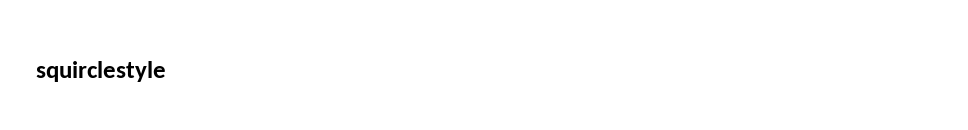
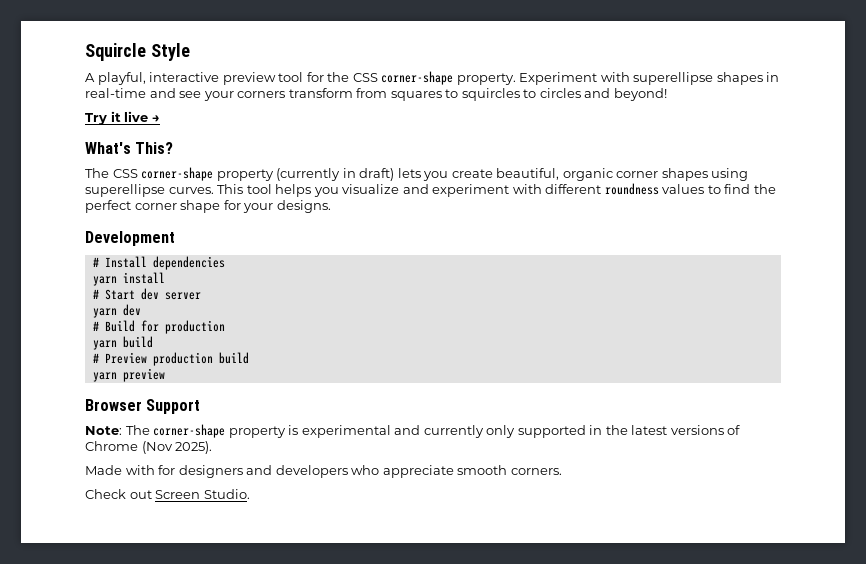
[36,61,166,82] squirclestyle -> [85,43,190,61] [85,71,780,85] [85,88,667,101] [85,111,160,125] [85,142,174,154] [85,167,749,181] [85,183,776,197] [85,200,331,213] [85,231,175,246] [92,256,225,270] [92,272,165,286] [92,288,201,300] [92,304,141,318] [92,320,225,334] [92,336,153,350] [92,352,249,366] [92,368,165,382] [85,399,201,414] [85,424,741,438] [85,441,213,454] [85,465,562,478] [85,489,250,499] Squircle Style // A playful, interactive preview tool for the CSS corner-shape property. Experiment with superellipse shapes in real-time and see your corners transform from squares to squircles to circles and beyond! // Try it live → // What's This? // The CSS corner-shape property (currently in draft) lets you create beautiful, organic corner shapes using superellipse curves. This tool helps you visualize and experiment with different roundness values to find the perfect corner shape for your designs. // Development // # Install dependencies // yarn install // # Start dev server // yarn dev // # Build for production // yarn build // # Preview production build // yarn preview // Browser Support // Note: The corner-shape property is experimental and currently only supported in the latest versions of Chrome (Nov 2025). // Made with for designers and developers who appreciate smooth corners. // Check out Screen Studio.

